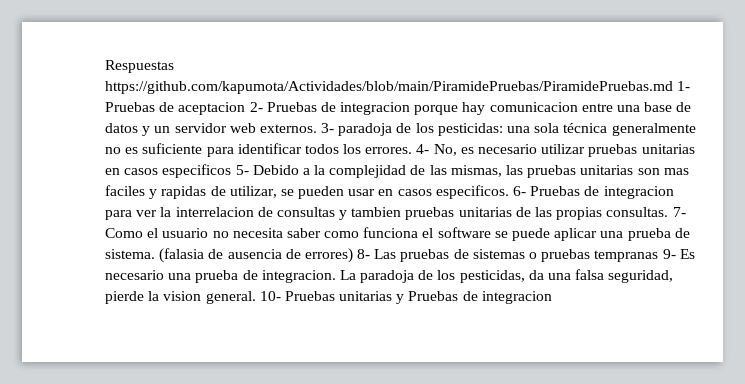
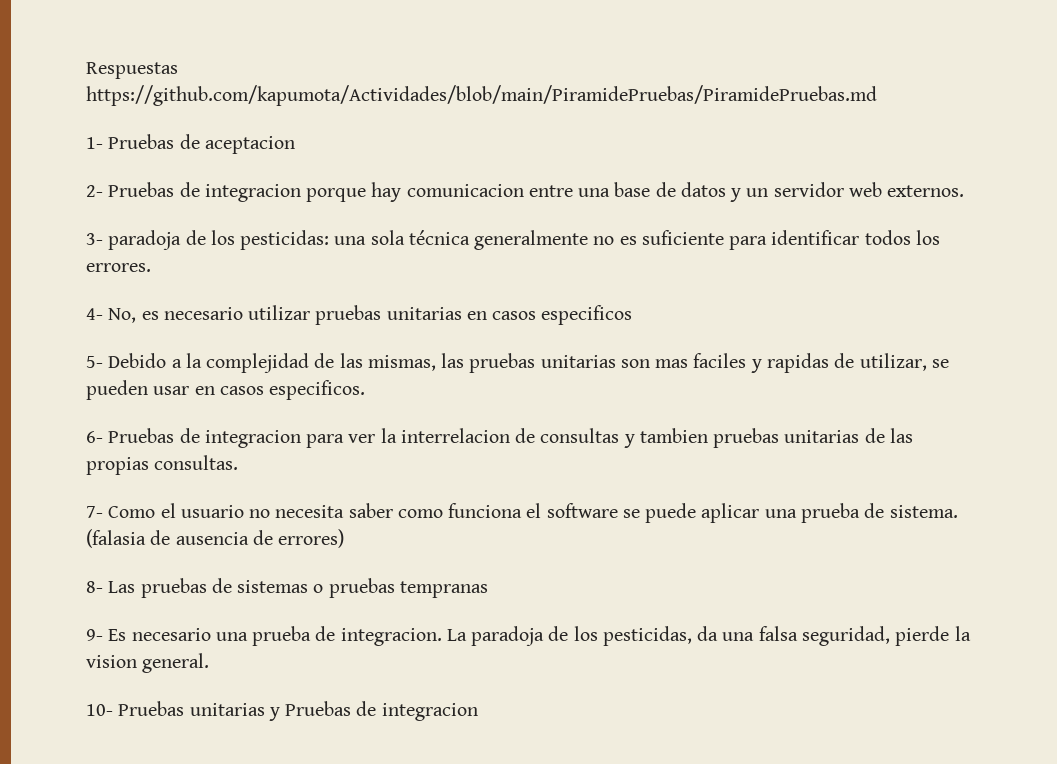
(673, 87) none -> (877, 95) //
(246, 108) none -> (295, 145) //
(317, 128) none -> (965, 191) //
(413, 150) none -> (151, 267) //
(232, 171) none -> (633, 315) //
(509, 192) none -> (366, 390) //
(669, 212) none -> (239, 462) //
(353, 255) none -> (345, 538) //
(659, 256) none -> (488, 589) //
(256, 297) none -> (210, 663) //

